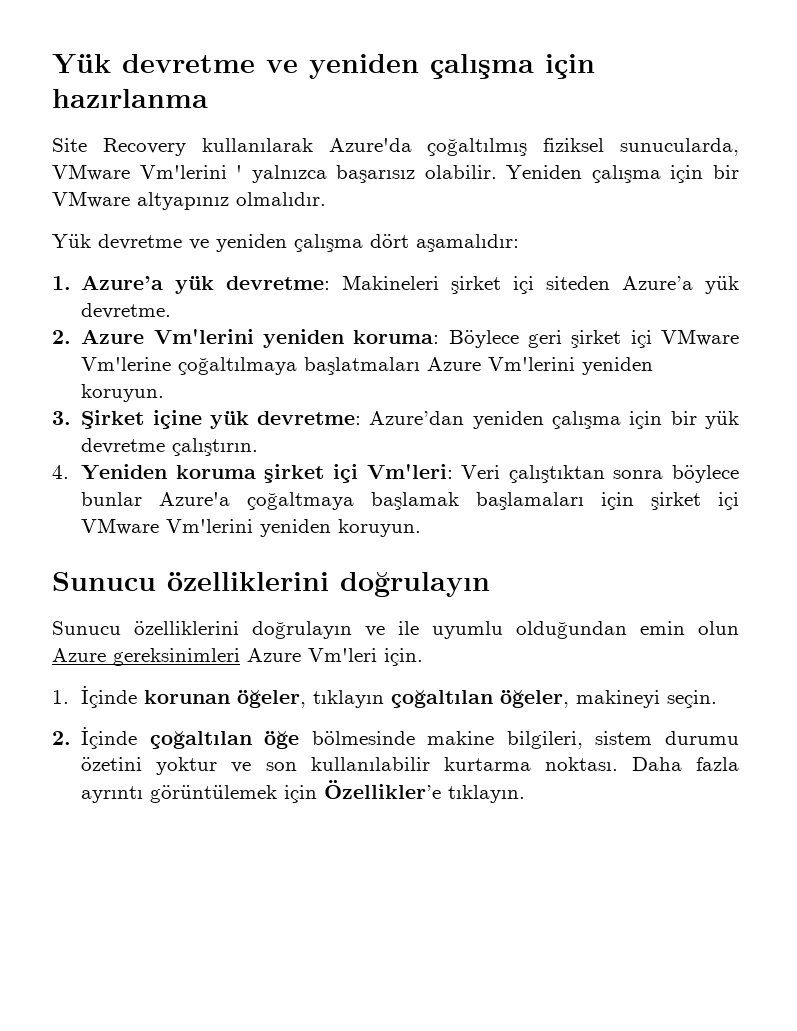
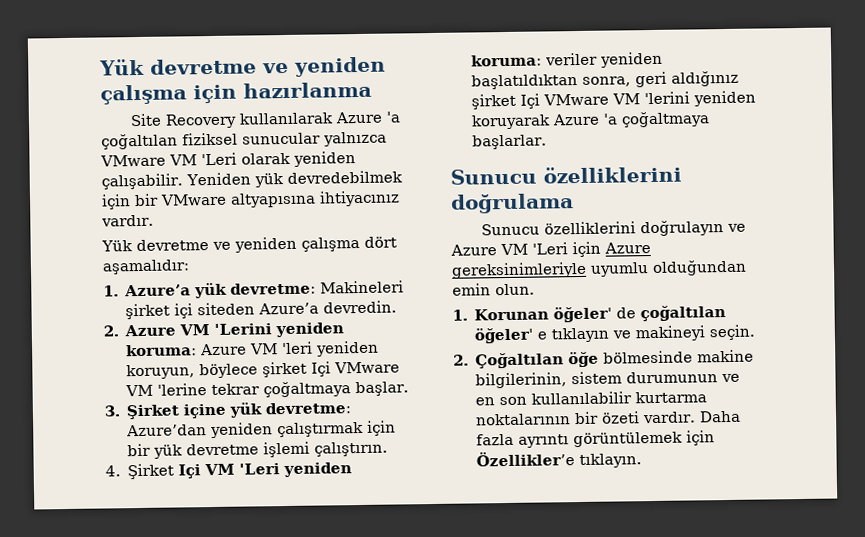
[328,138,739,156] [52,164,739,183] [52,191,326,210] Azure'da çoğaltılmış fiziksel sunucularda, VMware Vm'lerini ' yalnızca başarısız olabilir. Yeniden çalışma için bir VMware altyapınız olmalıdır. -> [334,111,401,124] [101,131,387,150] [100,151,356,167] [101,170,403,190] [101,190,400,210] [101,214,154,227] Azure 'a çoğaltılan fiziksel sunucular yalnızca VMware VM 'Leri olarak yeniden çalışabilir. Yeniden yük devredebilmek için bir VMware altyapısına ihtiyacınız vardır.
[705,276,739,294] [81,303,172,319] yük devretme. -> [323,300,398,314] devredin.
[153,329,739,348] [81,357,654,375] [81,384,165,402] Vm'lerini yeniden koruma: Böylece geri şirket içi VMware Vm'lerine çoğaltılmaya başlatmaları Azure Vm'lerini yeniden koruyun. -> [179,322,345,338] [126,340,380,357] [126,361,401,380] [125,381,410,398] VM 'Lerini yeniden koruma: Azure VM 'leri yeniden koruyun, böylece şirket Içi VMware VM 'lerine tekrar çoğaltmaya başlar.
[552,411,622,429] çalışma -> [277,421,365,438] çalıştırmak
(166, 446) none -> [263,441,311,458] işlemi
[81,464,739,483] [81,492,740,510] [81,518,422,537] [52,572,490,597] Yeniden koruma şirket içi Vm'leri: Veri çalıştıktan sonra böylece bunlar Azure'a çoğaltmaya başlamak başlamaları için şirket içi VMware Vm'lerini yeniden koruyun. // Sunucu özelliklerini doğrulayın -> [127,462,353,480] [471,51,664,68] [471,70,740,90] [471,90,757,110] [471,111,711,130] [472,134,548,150] [450,165,682,185] [450,193,574,214] Şirket Içi VM 'Leri yeniden koruma: veriler yeniden başlatıldıktan sonra, geri aldığınız şirket Içi VMware VM 'lerini yeniden koruyarak Azure 'a çoğaltmaya başlarlar. // Sunucu özelliklerini doğrulama
[398,621,739,639] [52,648,423,666] [52,686,570,708] ile uyumlu olduğundan emin olun Azure gereksinimleri Azure Vm'leri için. // 1. İçinde korunan öğeler, tıklayın çoğaltılan öğeler, -> [450,241,651,258] [451,259,747,279] [452,283,535,296] [452,305,727,323] [474,327,632,344] Azure VM 'Leri için Azure gereksinimleriyle uyumlu olduğundan emin olun. // 1. Korunan öğeler' de çoğaltılan öğeler' e tıklayın ve
[81,727,252,749] İçinde çoğaltılan -> [475,352,565,369] Çoğaltılan
[506,731,739,749] [81,757,618,775] bilgileri, sistem durumu özetini yoktur ve son kullanılabilir kurtarma noktası. -> [475,371,741,389] [475,391,708,406] [475,411,697,426] bilgilerinin, sistem durumunun ve en son kullanılabilir kurtarma noktalarının bir özeti vardır.

